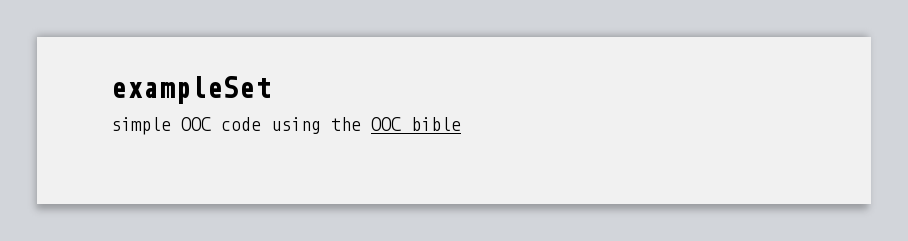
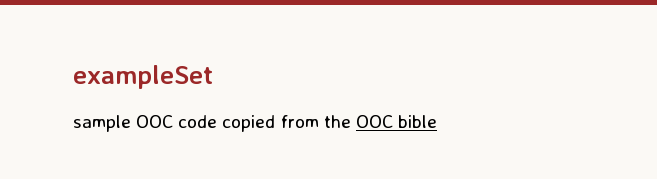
[111,117,171,135] simple -> [73,115,131,132] sample
[271,117,321,134] using -> [222,115,319,132] copied from

